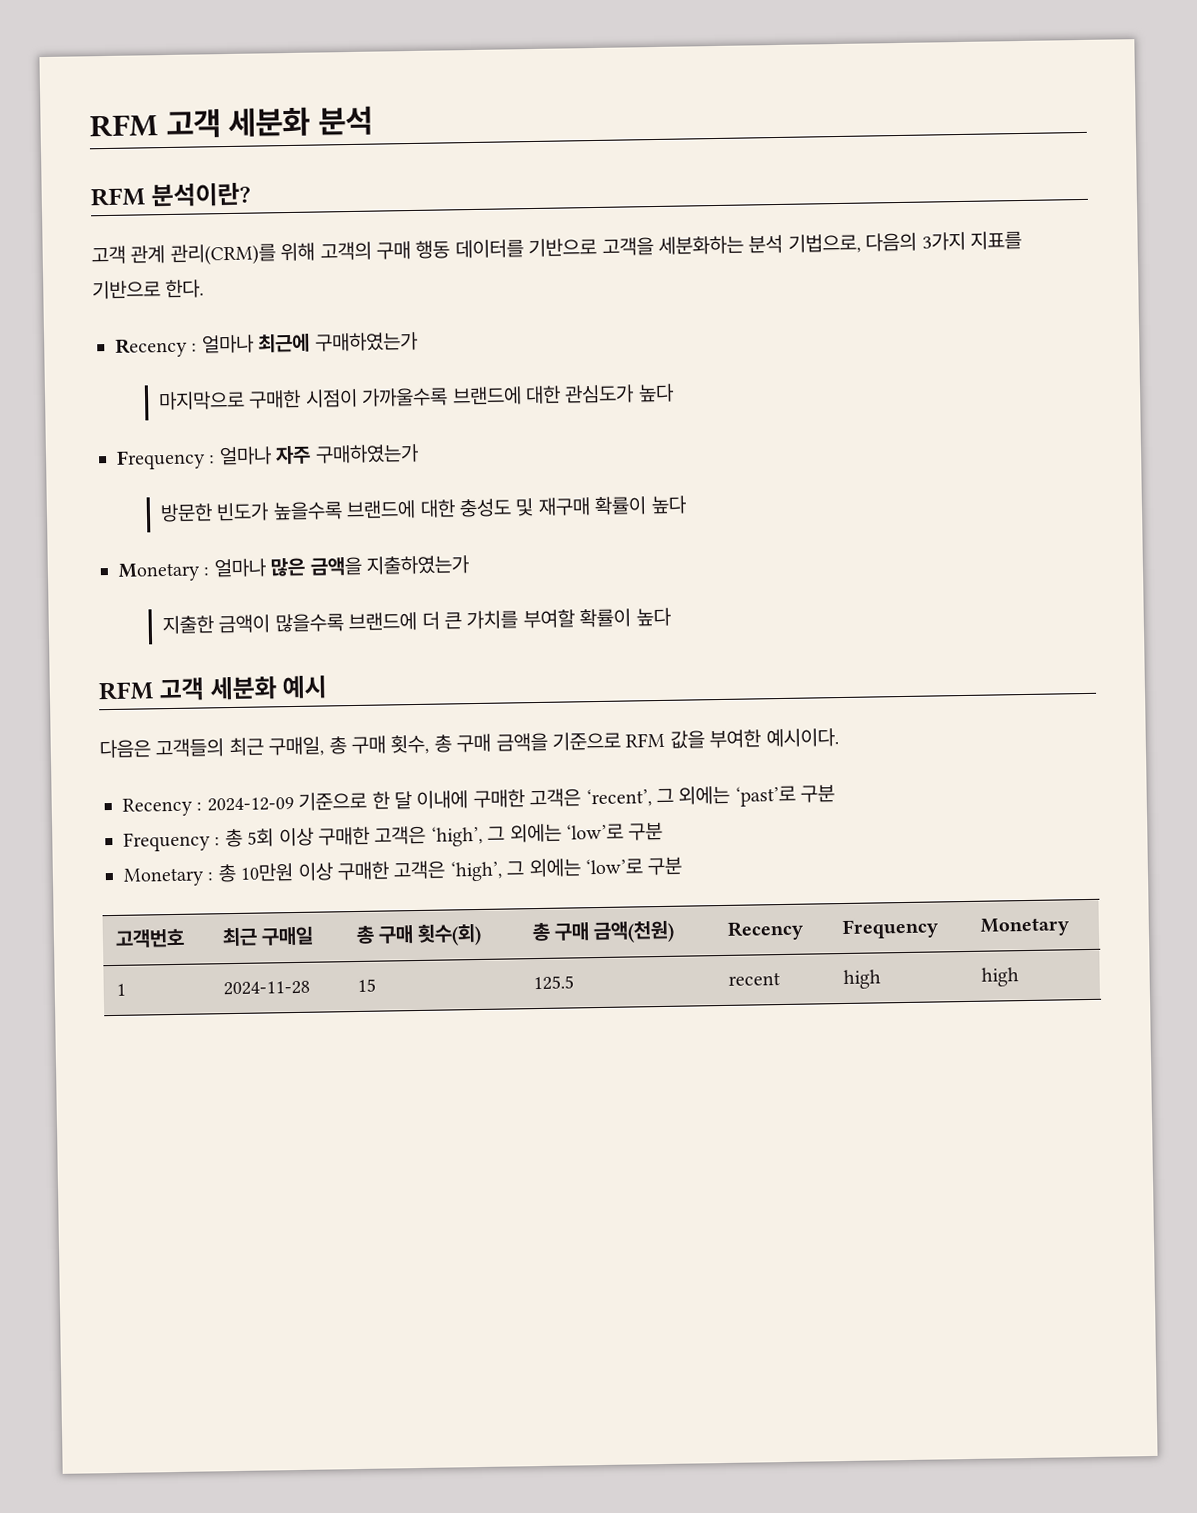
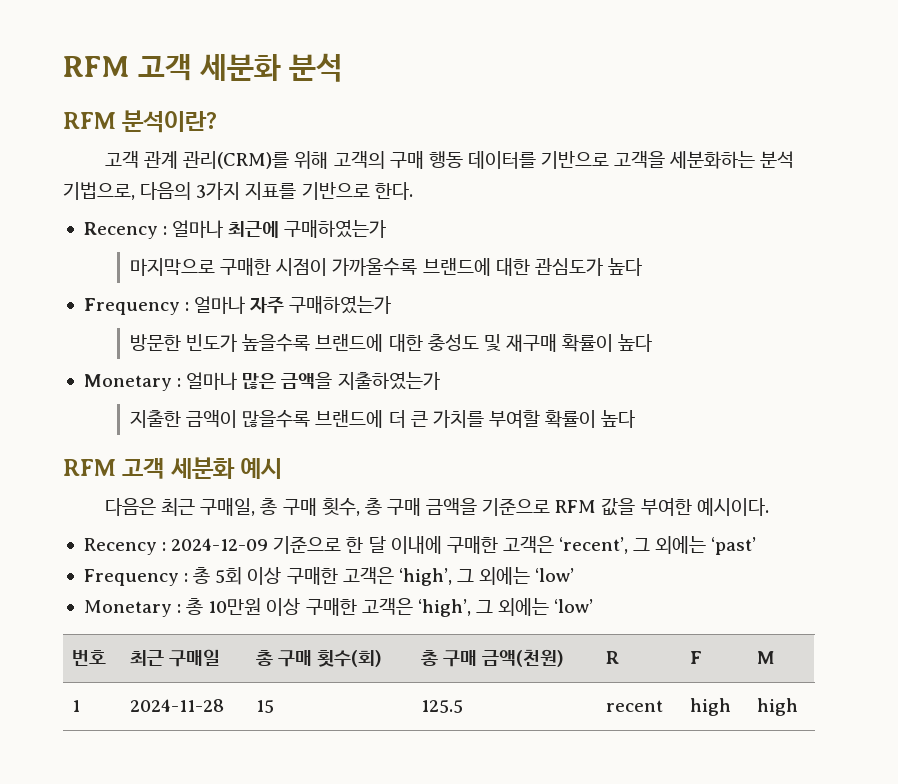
[155,738,225,758] 고객들의 -> (157, 507) none
[734,784,836,807] ‘past’로 구분 -> [711,537,757,555] ‘past’
[565,821,664,841] ‘low’로 구분 -> [535,568,575,582] ‘low’
[584,856,683,876] [114,928,185,948] ‘low’로 구분 // 고객번호 -> [554,599,594,613] [71,650,106,666] ‘low’ // 번호
[726,920,805,941] [841,918,940,940] [979,917,1070,937] Recency | Frequency | Monetary -> [605,651,619,664] [689,651,702,664] [756,651,775,664] R | F | M

